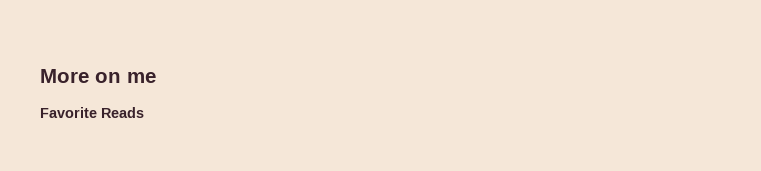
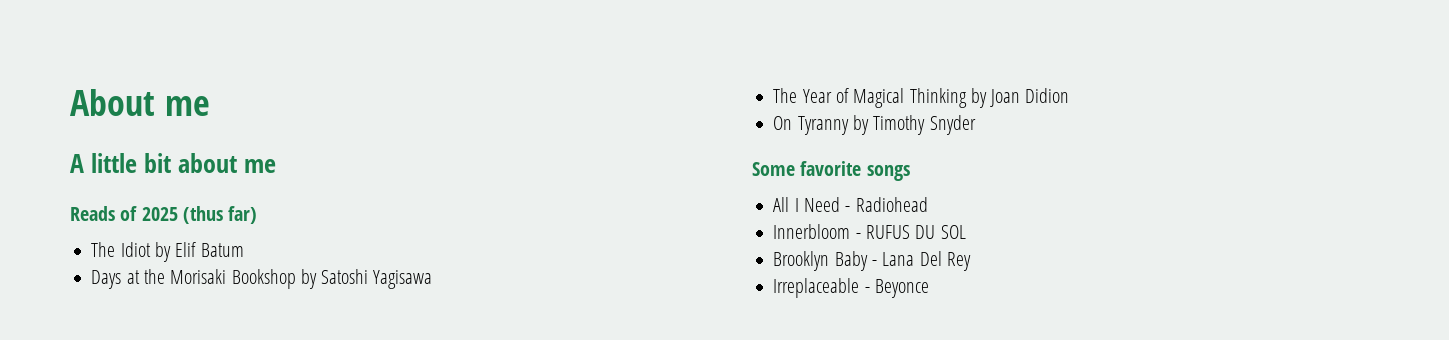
[40,69,156,83] [40,107,144,118] More on me // Favorite Reads -> [70,89,210,116] [70,153,277,173] [70,206,258,224] [91,242,244,262] [91,269,433,289] [773,88,1070,108] [773,115,976,135] [752,161,910,181] [773,197,928,212] [773,224,966,239] [773,251,971,271] [773,278,929,298] About me // A little bit about me // Reads of 2025 (thus far) // The Idiot by Elif Batum // Days at the Morisaki Bookshop by Satoshi Yagisawa // The Year of Magical Thinking by Joan Didion // On Tyranny by Timothy Snyder // Some favorite songs // All I Need - Radiohead // Innerbloom - RUFUS DU SOL // Brooklyn Baby - Lana Del Rey // Irreplaceable - Beyonce

